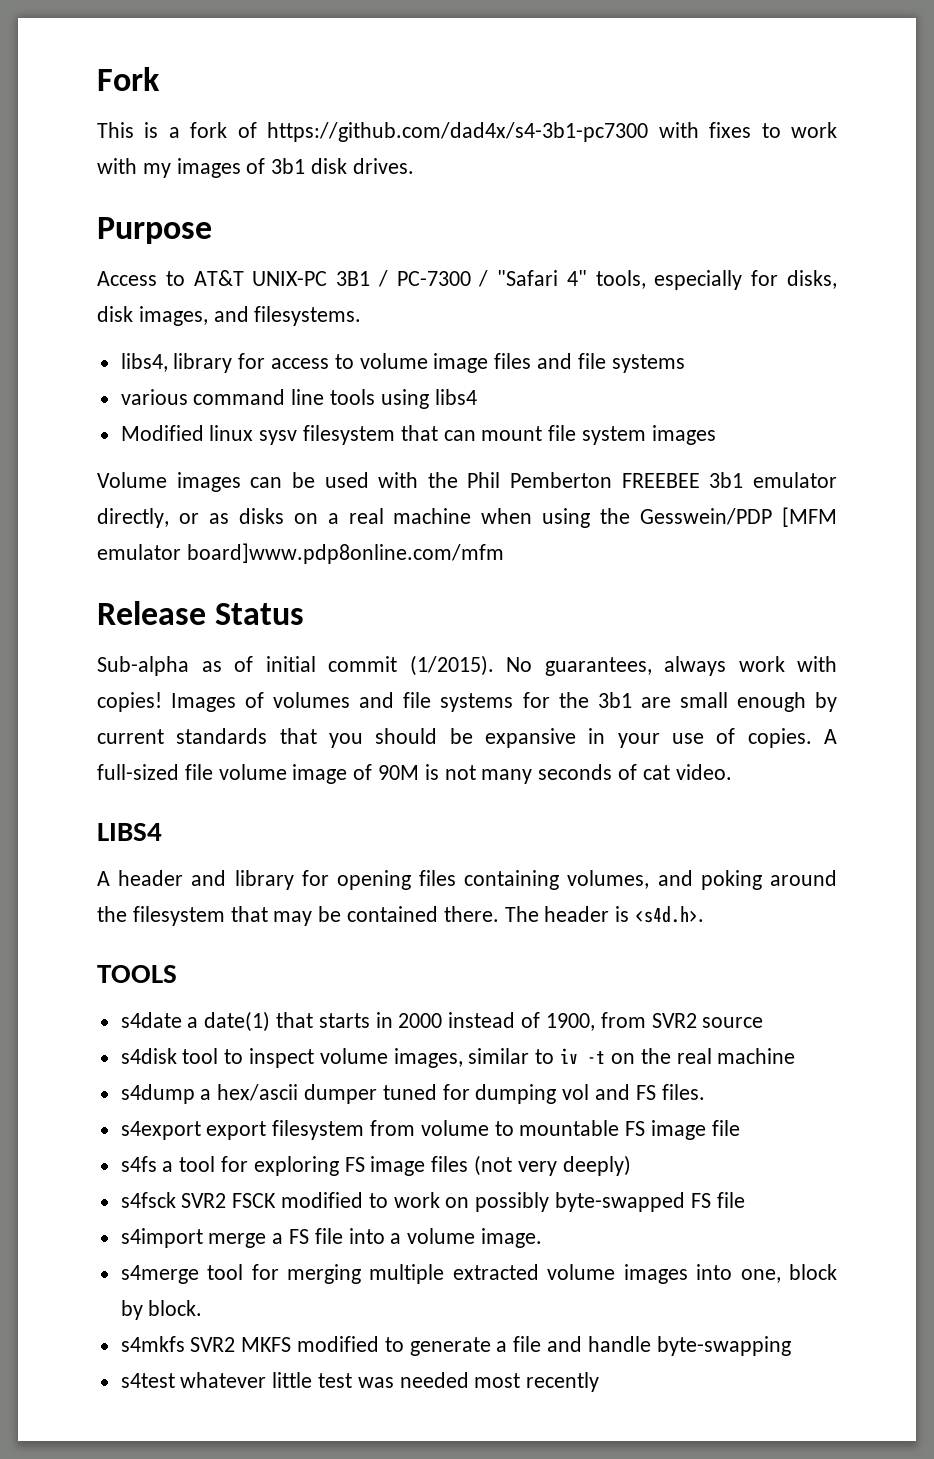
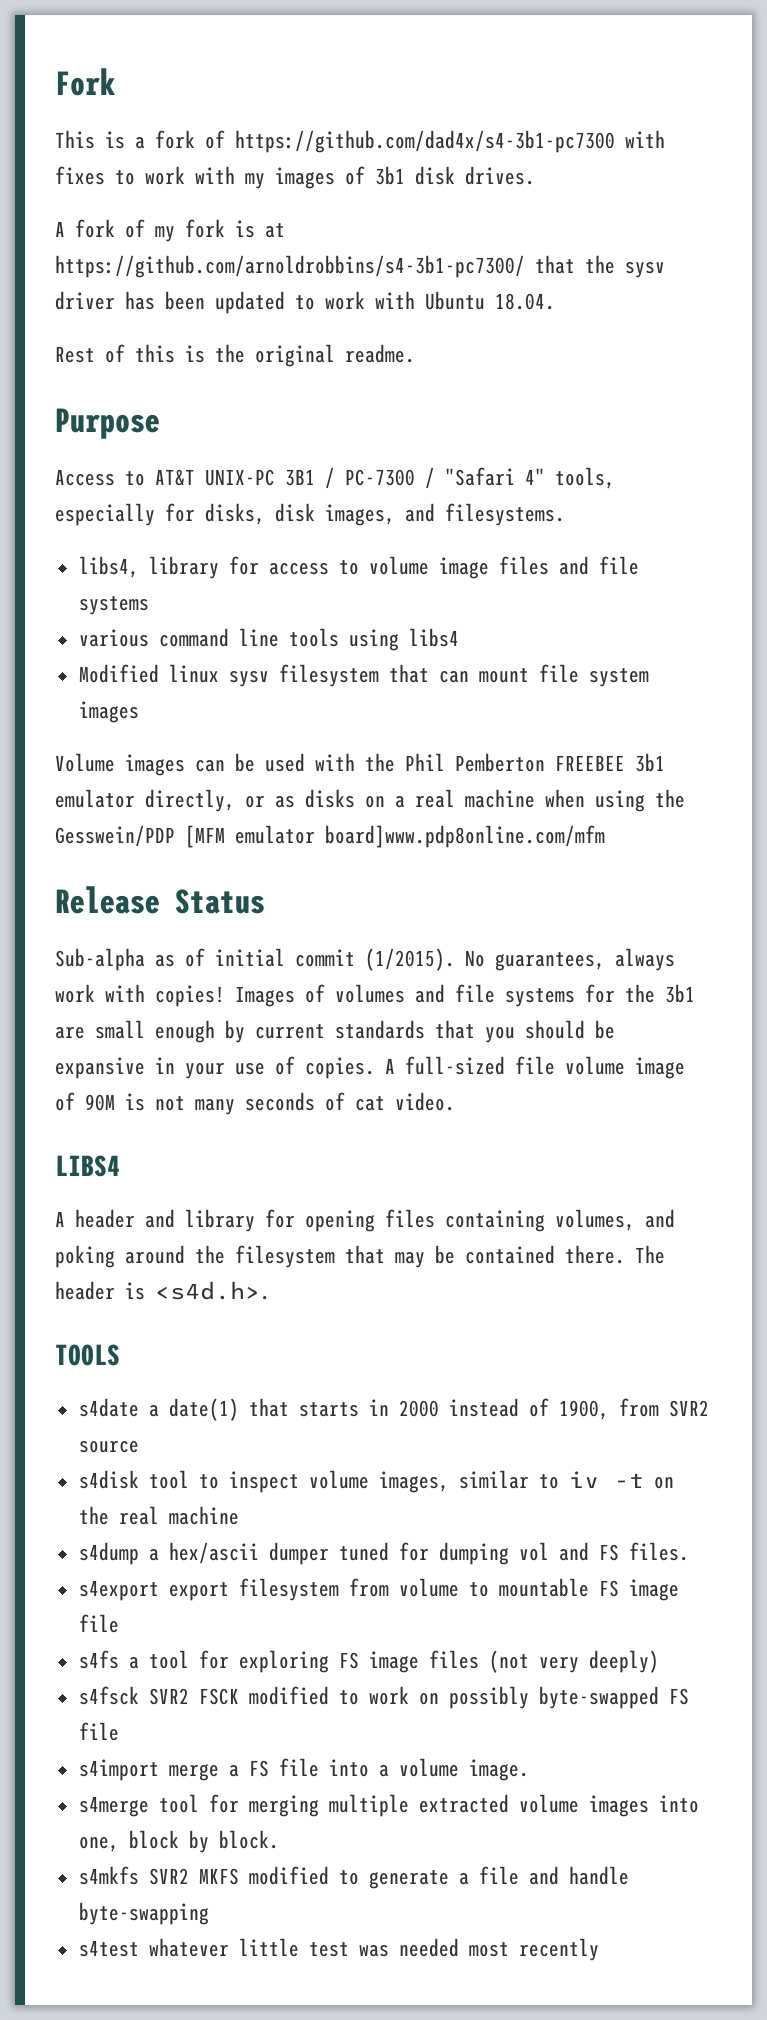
(414, 166) none -> [55,219,285,242] [55,255,665,278] [55,291,555,314] [55,344,415,367] // A fork of my fork is at https://github.com/arnoldrobbins/s4-3b1-pc7300/ that the sysv driver has been updated to work with Ubuntu 18.04. // Rest of this is the original readme.

